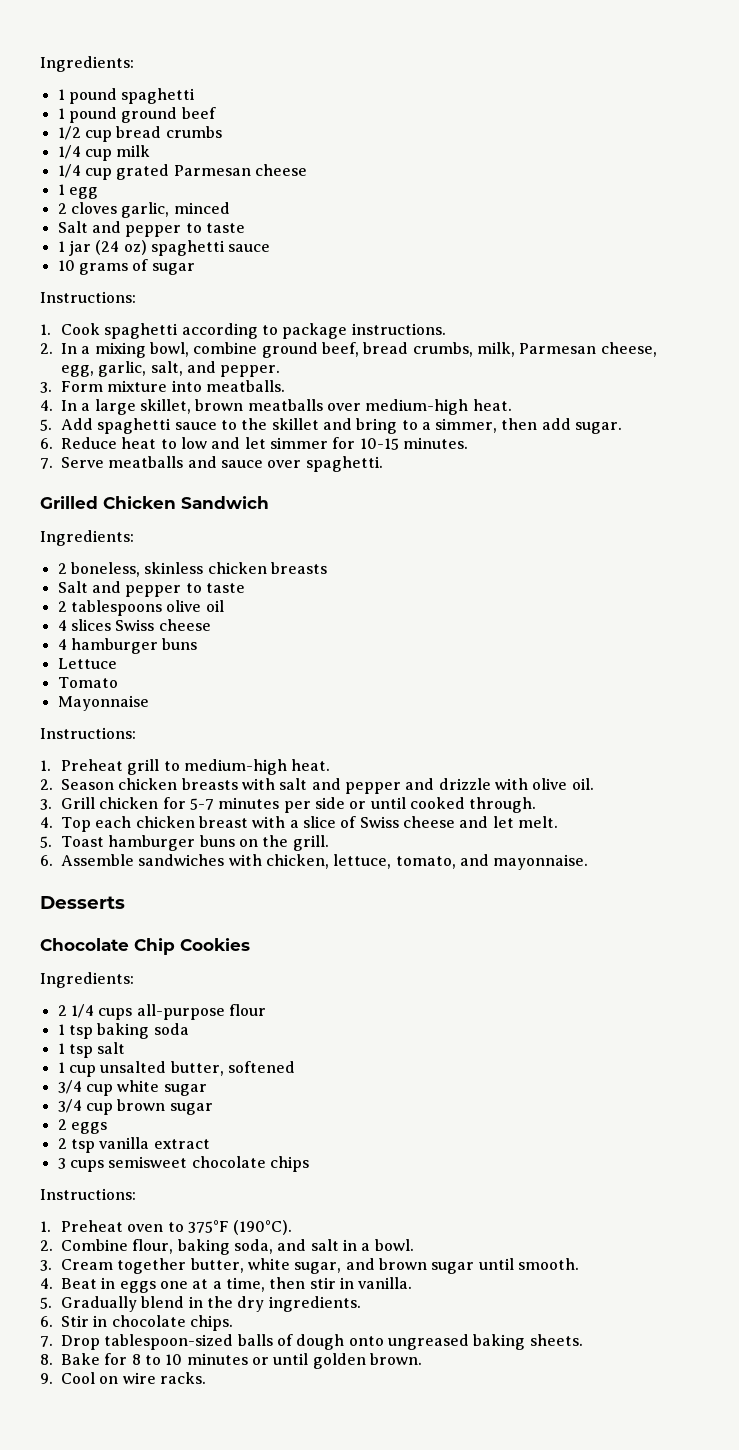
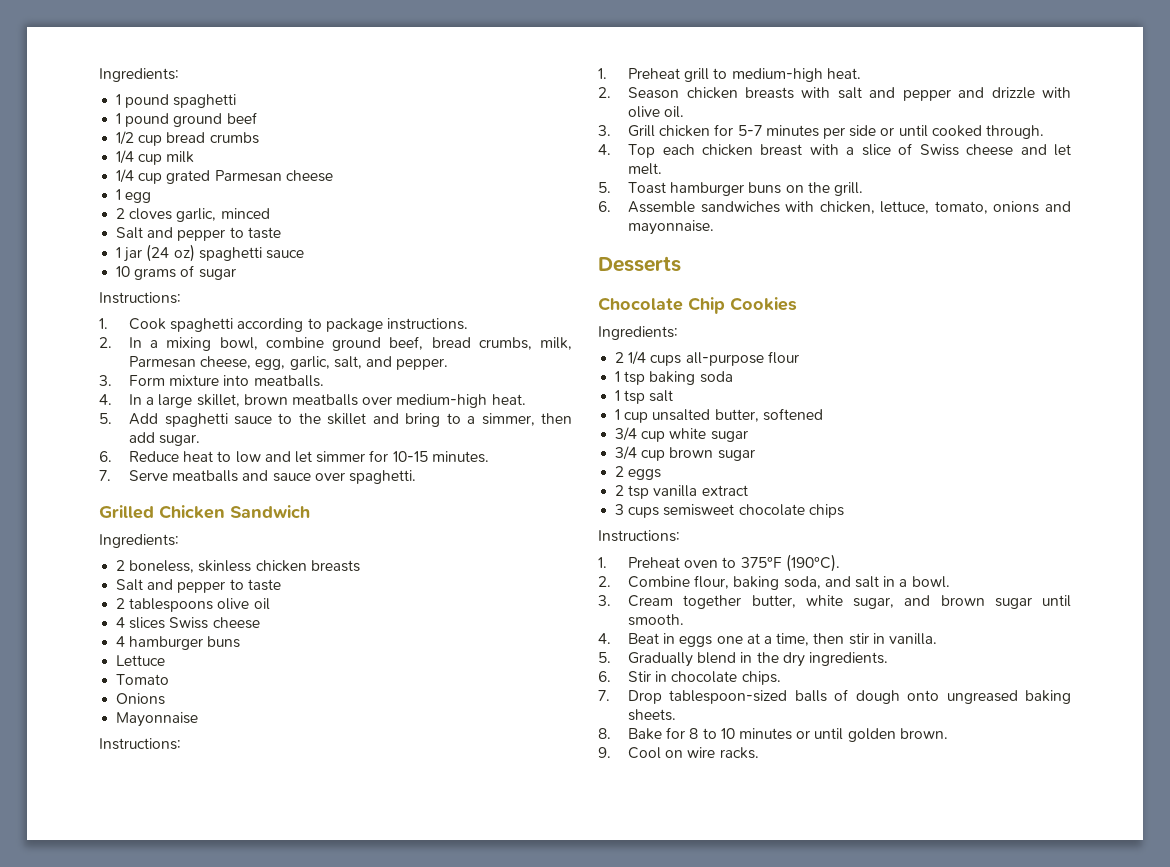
(118, 682) none -> [116,693,166,705] // Onions
(456, 862) none -> [993,201,1040,213] onions

